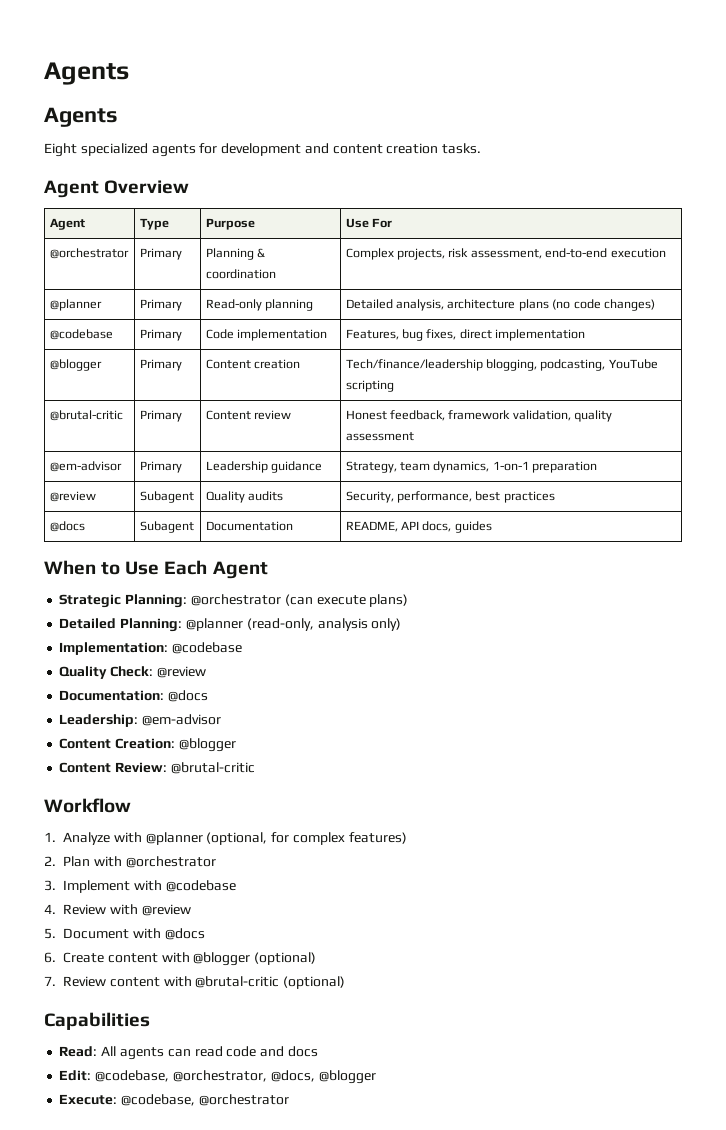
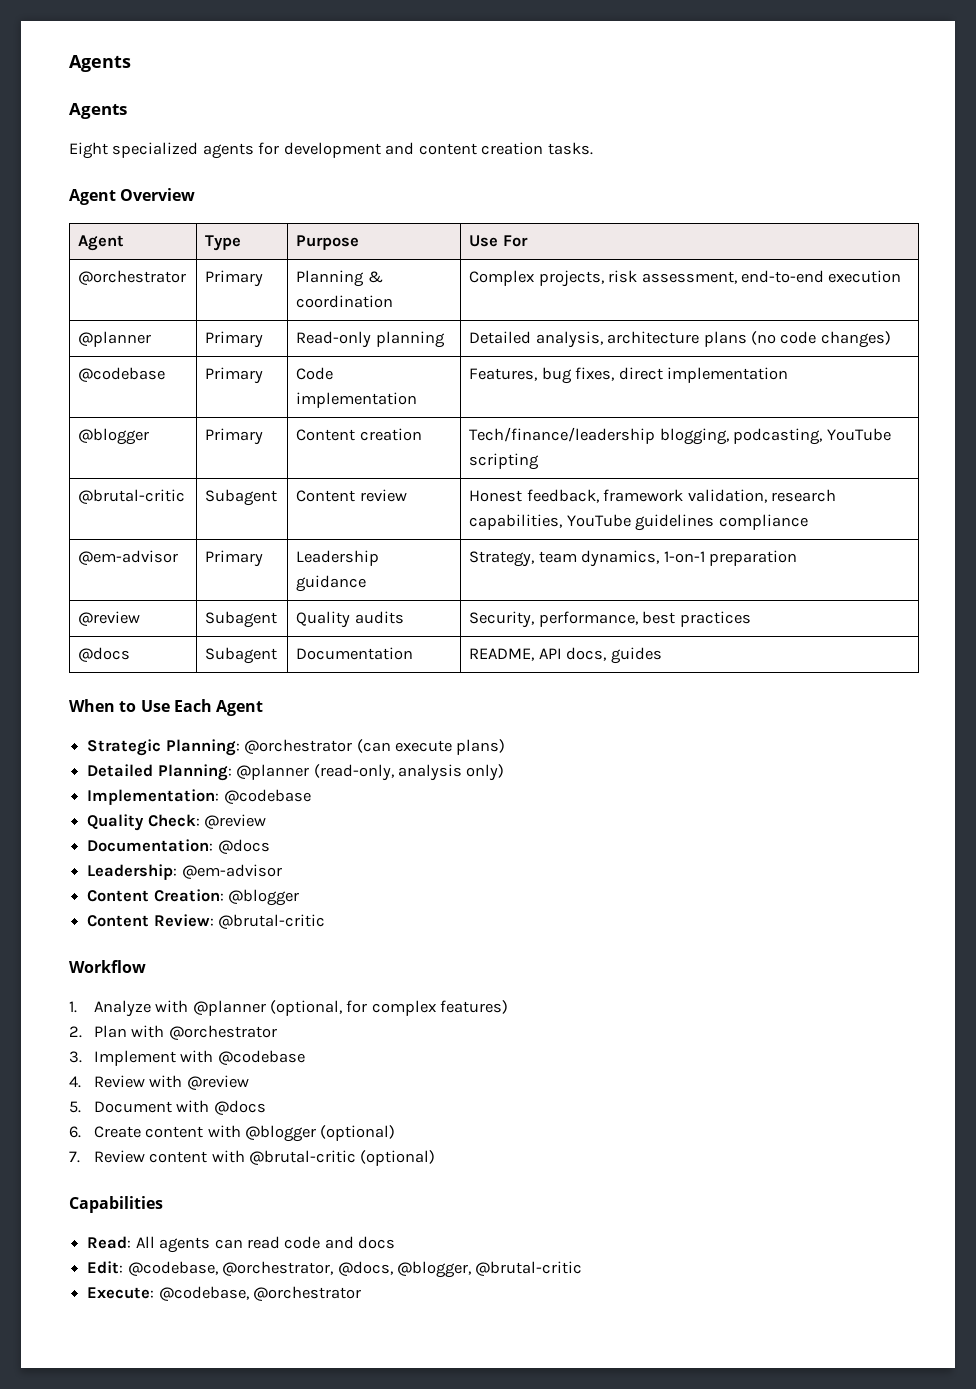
[139,410,182,422] Primary -> [205,489,278,506] Subagent
[574,410,613,422] [345,432,414,441] quality assessment -> [770,489,836,502] [469,514,808,531] research capabilities, YouTube guidelines compliance
[318,1070,376,1084] @blogger -> [396,1261,583,1278] @blogger, @brutal-critic

